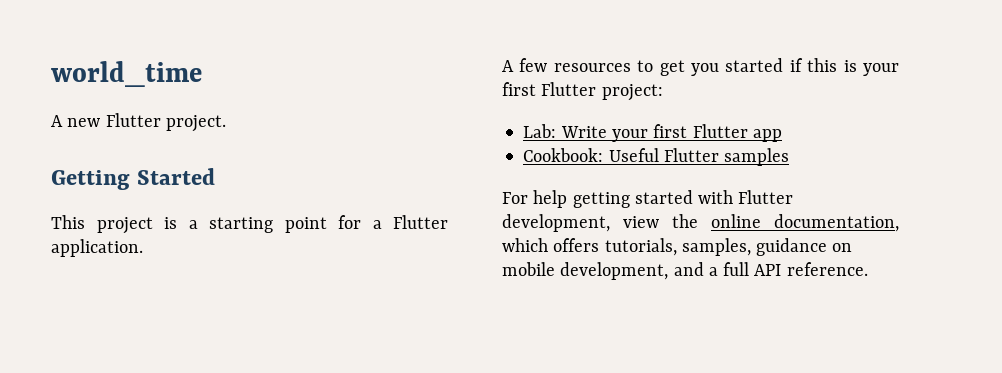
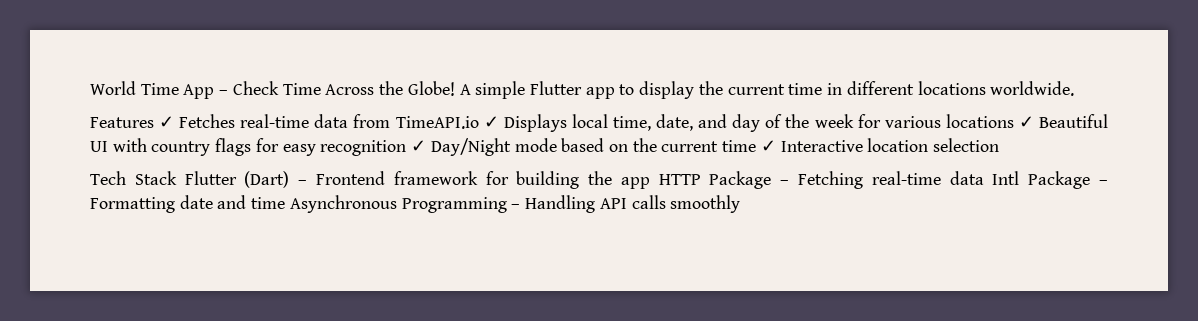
[51,61,202,87] [51,113,226,132] [51,168,216,190] [51,215,448,234] [51,239,143,257] [502,58,899,76] [502,82,663,101] [523,124,782,142] [523,148,790,166] [502,190,794,208] [502,214,899,232] [502,238,853,256] [502,262,868,280] world_time // A new Flutter project. // Getting Started // This project is a starting point for a Flutter application. // A few resources to get you started if this is your first Flutter project: // Lab: Write your first Flutter app // Cookbook: Useful Flutter samples // For help getting started with Flutter development, view the online documentation, which offers tutorials, samples, guidance on mobile development, and a full API reference. -> [90,81,1075,99] [90,114,1108,132] [90,138,1000,156] [90,171,1108,189] [90,195,741,213] World Time App – Check Time Across the Globe! A simple Flutter app to display the current time in different locations worldwide. // Features ✓ Fetches real-time data from TimeAPI.io ✓ Displays local time, date, and day of the week for various locations ✓ Beautiful UI with country flags for easy recognition ✓ Day/Night mode based on the current time ✓ Interactive location selection // Tech Stack Flutter (Dart) – Frontend framework for building the app HTTP Package – Fetching real-time data Intl Package – Formatting date and time Asynchronous Programming – Handling API calls smoothly

